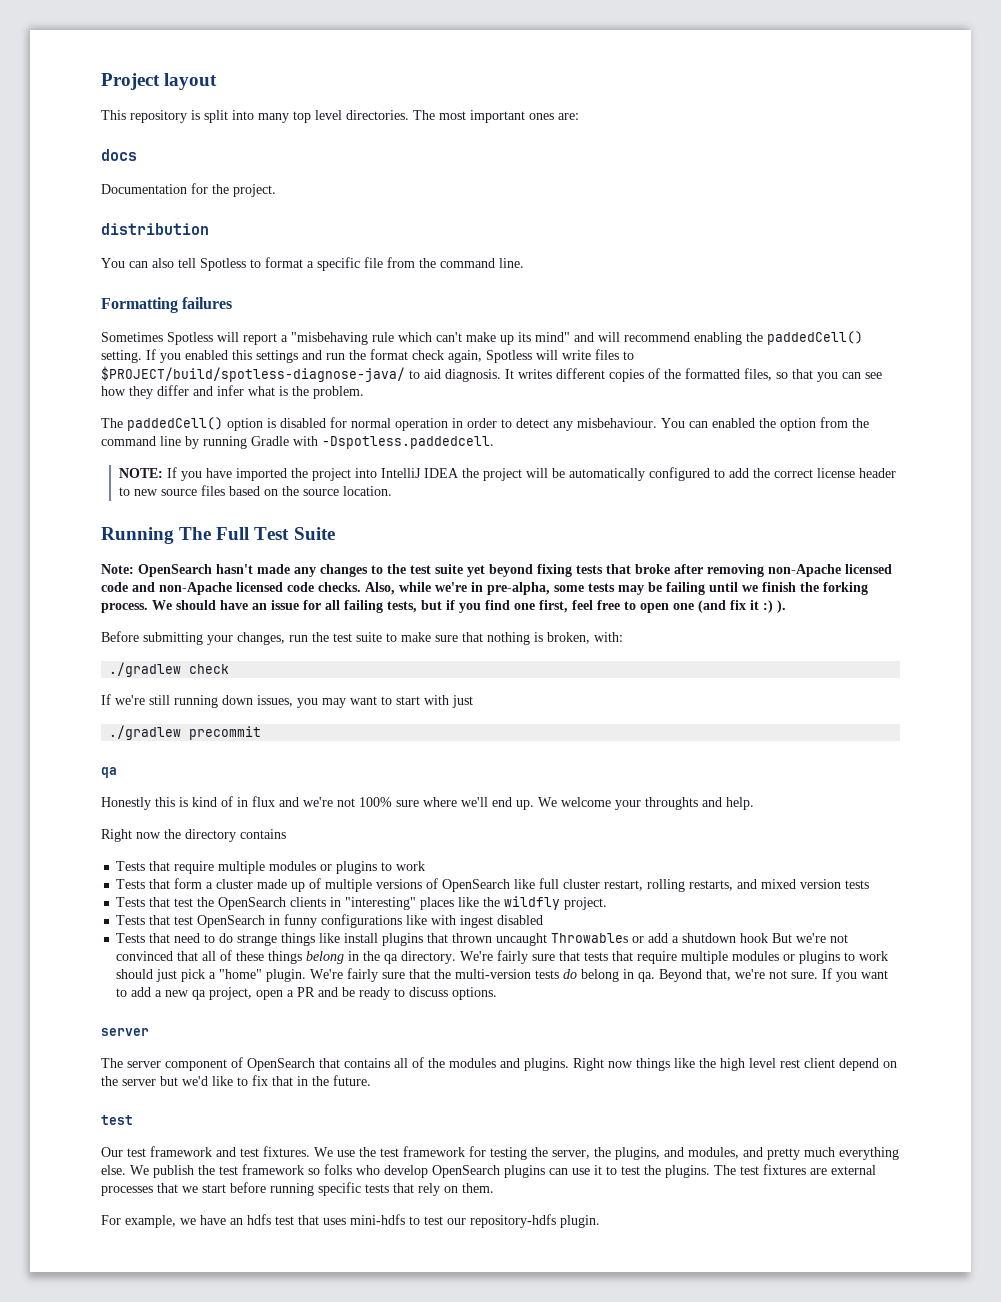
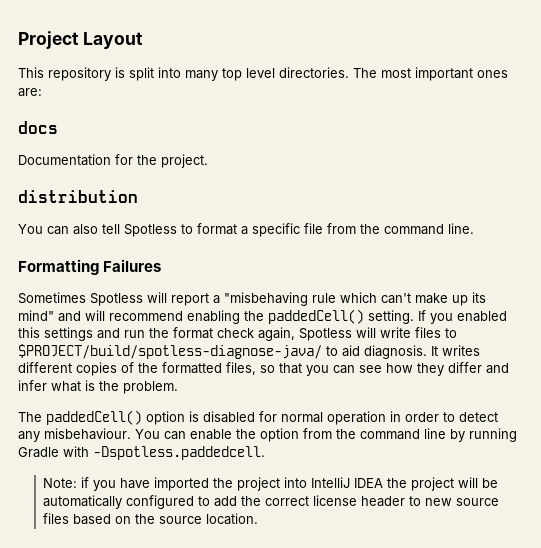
[164,73,218,90] layout -> [82,32,143,49] Layout
[182,297,233,309] failures -> [103,259,162,272] Failures
[712,418,755,428] enabled -> [190,429,232,440] enable
[118,467,177,478] NOTE: If -> [43,477,90,488] Note: if
[101,527,335,544] [101,564,892,577] [101,582,868,595] [101,600,786,613] [101,631,623,645] [109,662,230,677] [101,694,473,708] [109,725,262,740] [101,767,117,778] [101,796,754,810] [101,829,286,842] [116,861,426,874] [116,878,870,892] [116,896,608,910] [116,914,544,928] [116,933,849,946] [116,950,889,964] [116,968,889,982] [116,987,498,1000] [101,1028,149,1036] [101,1057,897,1071] [101,1075,371,1086] [101,1115,133,1125] [101,1146,899,1160] [101,1164,876,1178] [101,1182,494,1196] [101,1214,600,1228] // Running The Full Test Suite // Note: OpenSearch hasn't made any changes to the test suite yet beyond fixing tests that broke after removing non-Apache licensed code and non-Apache licensed code checks. Also, while we're in pre-alpha, some tests may be failing until we finish the forking process. We should have an issue for all failing tests, but if you find one first, feel free to open one (and fix it :) ). // Before submitting your changes, run the test suite to make sure that nothing is broken, with: // ./gradlew check // If we're still running down issues, you may want to start with just // ./gradlew precommit // qa // Honestly this is kind of in flux and we're not 100% sure where we'll end up. We welcome your throughts and help. // Right now the directory contains // Tests that require multiple modules or plugins to work // Tests that form a cluster made up of multiple versions of OpenSearch like full cluster restart, rolling restarts, and mixed version tests // Tests that test the OpenSearch clients in "interesting" places like the wildfly project. // Tests that test OpenSearch in funny configurations like with ingest disabled // Tests that need to do strange things like install plugins that thrown uncaught Throwables or add a shutdown hook But we're not convinced that all of these things belong in the qa directory. We're fairly sure that tests that require multiple modules or plugins to work should just pick a "home" plugin. We're fairly sure that the multi-version tests do belong in qa. Beyond that, we're not sure. If you want to add a new qa project, open a PR and be ready to discuss options. // server // The server component of OpenSearch that contains all of the modules and plugins. Right now things like the high level rest client depend on the server but we'd like to fix that in the future. // test // Our test framework and test fixtures. We use the test framework for testing the server, the plugins, and modules, and pretty much everything else. We publish the test framework so folks who develop OpenSearch plugins can use it to test the plugins. The test fixtures are external processes that we start before running specific tests that rely on them. // For example, we have an hdfs test that uses mini-hdfs to test our repository-hdfs plugin. -> (259, 519) none

